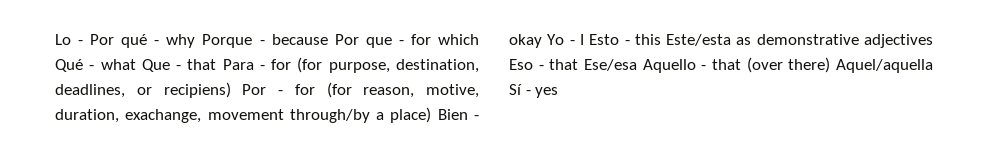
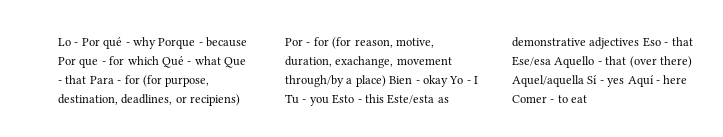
(584, 39) none -> [285,94,329,106] Tu - you
(559, 92) none -> [627,75,688,87] [512,95,588,103] Aquí - here Comer - to eat

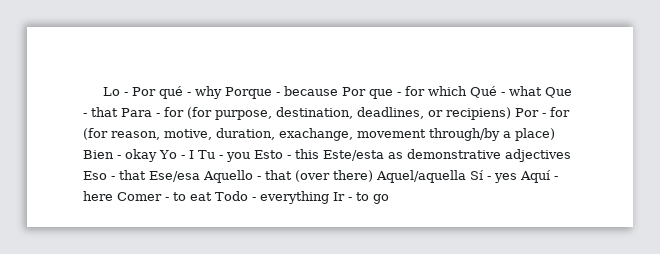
(588, 99) none -> [215,191,389,204] Todo - everything Ir - to go

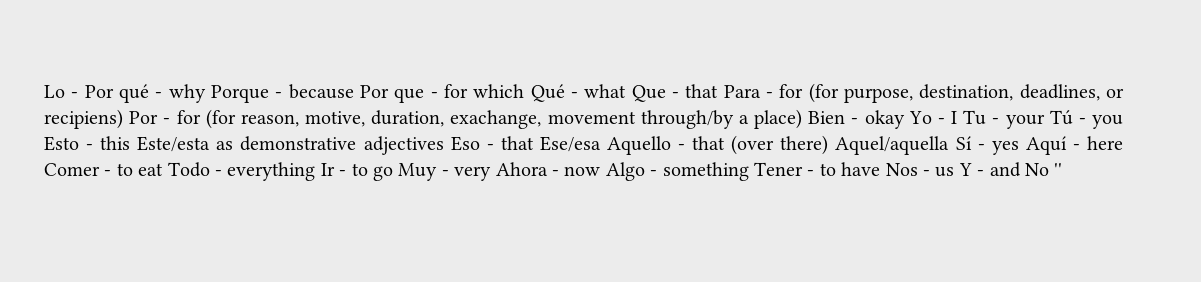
(223, 157) none -> [1005,110,1086,129] your Tú -
(389, 199) none -> [398,162,1063,181] Muy - very Ahora - now Algo - something Tener - to have Nos - us Y - and No ''

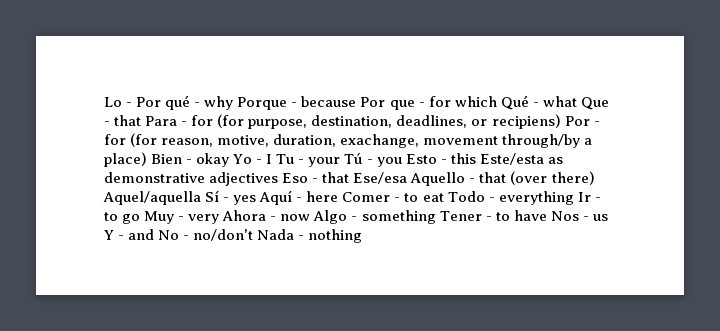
[1054,163,1063,176] '' -> [183,229,363,243] - no/don't Nada - nothing

